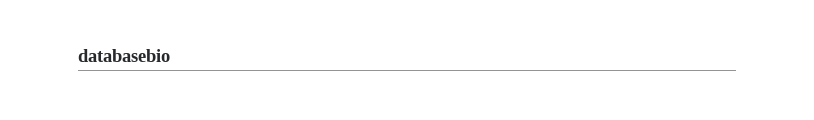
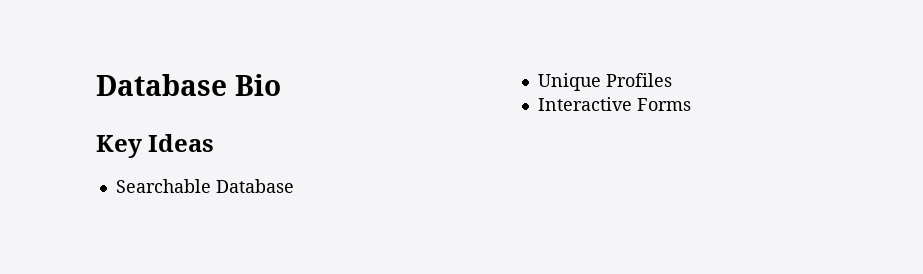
[78,49,170,62] databasebio -> [96,74,281,96] [96,134,215,158] [115,179,294,193] [537,73,672,91] [537,97,691,111] Database Bio // Key Ideas // Searchable Database // Unique Profiles // Interactive Forms

